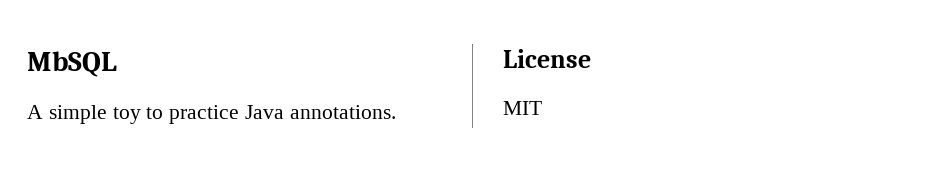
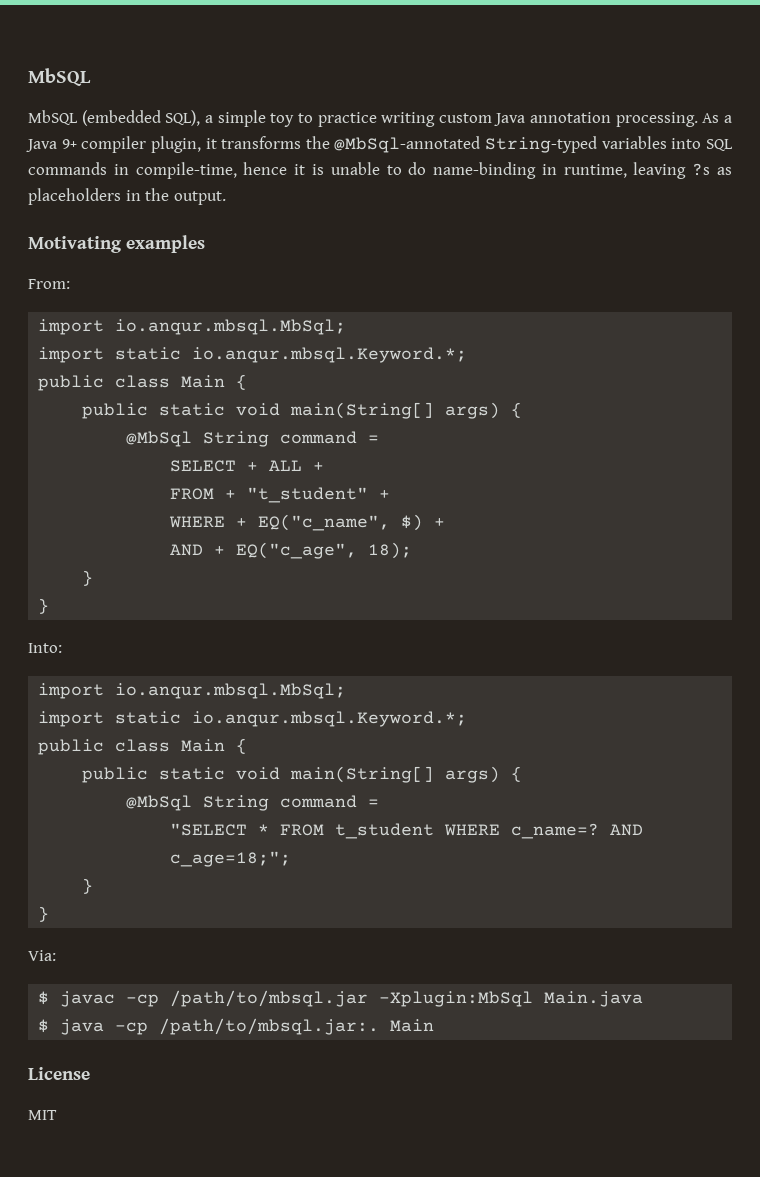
[27,105,396,124] A simple toy to practice Java annotations. -> [28,110,732,127] [26,136,733,153] [28,162,733,179] [28,188,226,205] [28,235,205,253] [28,279,70,289] [38,319,347,335] [38,347,468,363] [38,374,248,391] [82,402,523,419] [126,431,380,447] [170,460,325,472] [170,487,391,503] [169,514,446,531] [170,542,413,559] [82,570,94,586] [38,598,50,614] [28,643,62,653] [38,683,347,699] [38,711,468,727] [38,738,248,755] [82,766,523,783] [126,795,380,811] [170,823,644,839] [170,851,292,867] [82,878,94,894] [38,906,50,922] [28,950,56,961] [38,990,644,1007] [38,1018,435,1035] MbSQL (embedded SQL), a simple toy to practice writing custom Java annotation processing. As a Java 9+ compiler plugin, it transforms the @MbSql-annotated String-typed variables into SQL commands in compile-time, hence it is unable to do name-binding in runtime, leaving ?s as placeholders in the output. // Motivating examples // From: // import io.anqur.mbsql.MbSql; // import static io.anqur.mbsql.Keyword.*; // public class Main { // public static void main(String[] args) { // @MbSql String command = // SELECT + ALL + // FROM + "t_student" + // WHERE + EQ("c_name", $) + // AND + EQ("c_age", 18); // } // } // Into: // import io.anqur.mbsql.MbSql; // import static io.anqur.mbsql.Keyword.*; // public class Main { // public static void main(String[] args) { // @MbSql String command = // "SELECT * FROM t_student WHERE c_name=? AND c_age=18;"; // } // } // Via: // $ javac -cp /path/to/mbsql.jar -Xplugin:MbSql Main.java // $ java -cp /path/to/mbsql.jar:. Main

